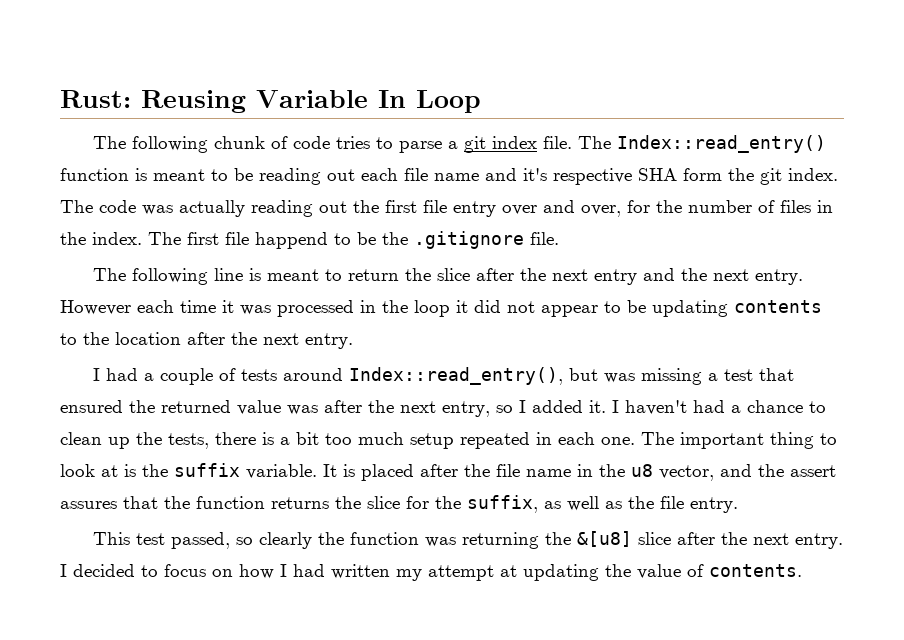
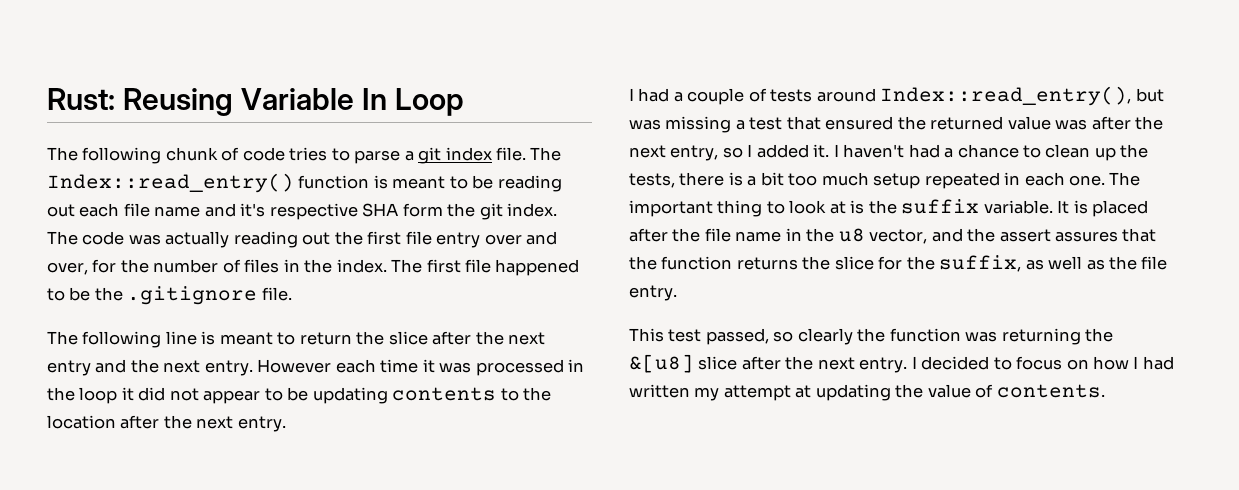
[255,232,328,249] happend -> [495,259,580,276] happened

